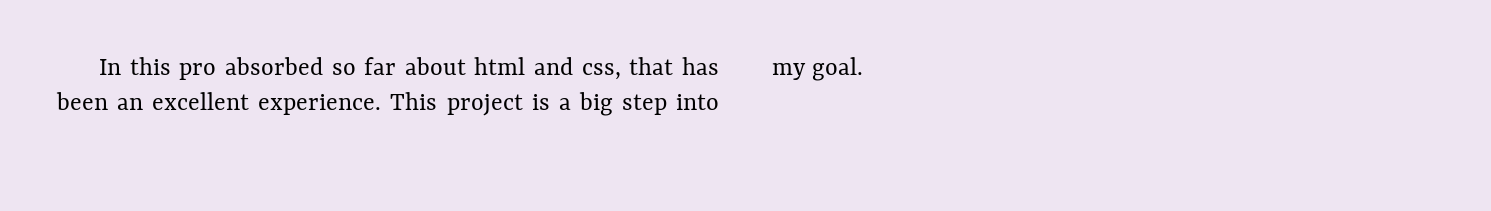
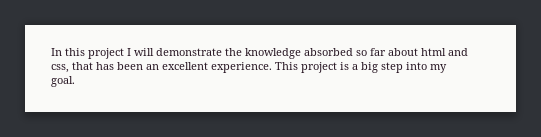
[179,63,217,80] pro -> [88,48,301,59] project I will demonstrate the knowledge

